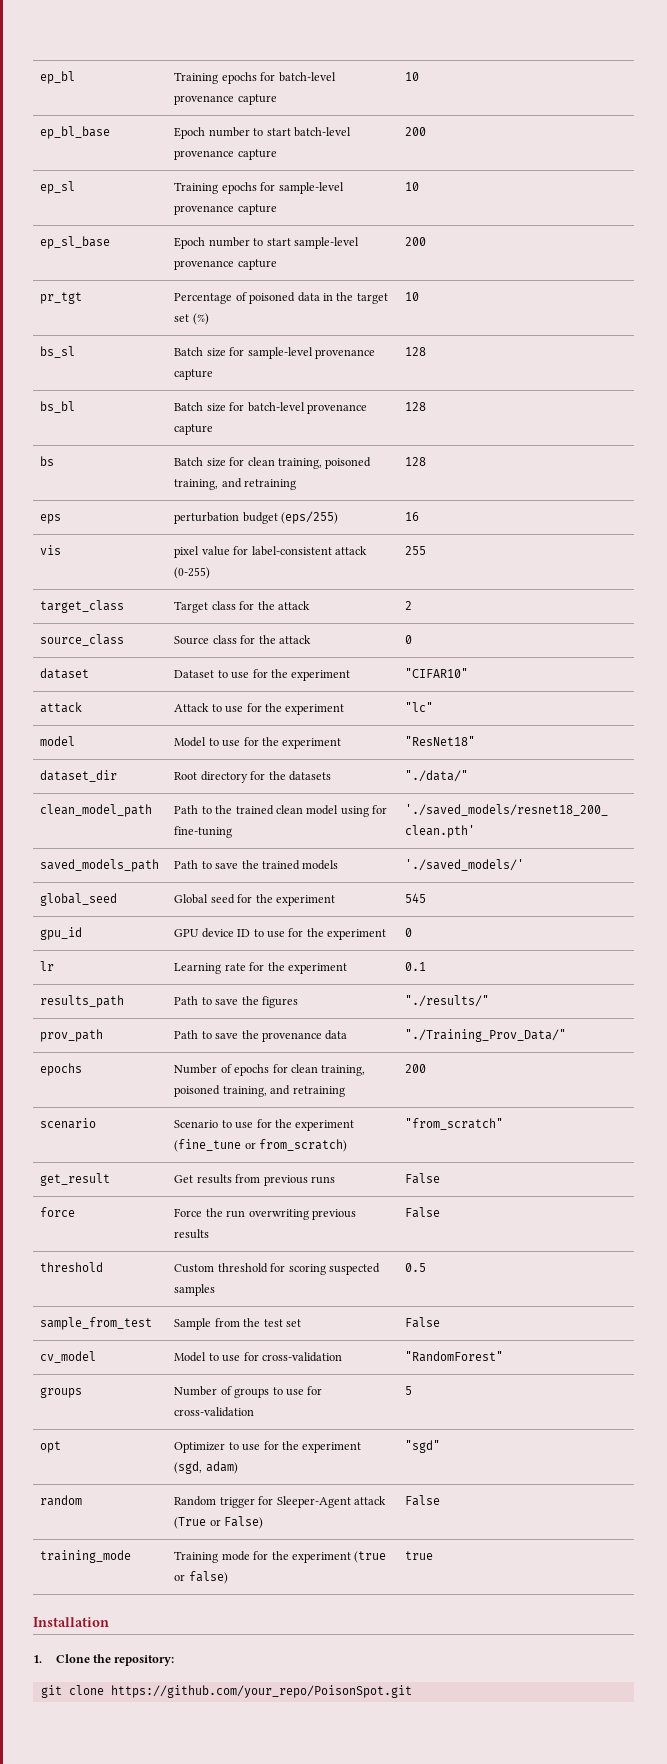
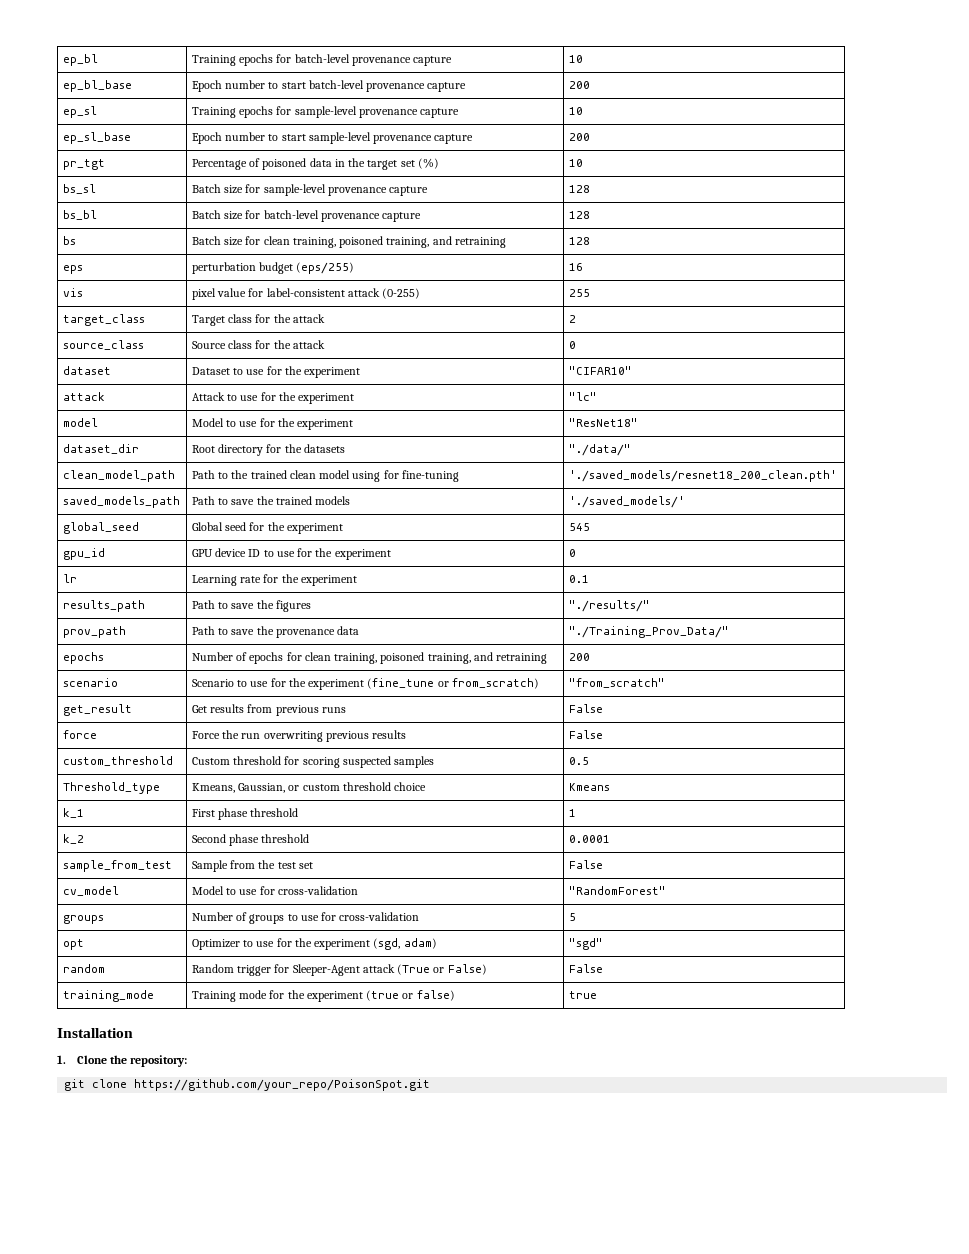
[40,1262,104,1272] threshold -> [62,756,173,766] custom_threshold
(427, 1267) none -> [62,782,160,794] [191,782,427,793] [568,783,610,791] [62,808,84,818] [191,808,299,820] [568,809,576,817] [62,834,84,844] [191,834,310,846] [568,835,610,843] // Threshold_type | Kmeans, Gaussian, or custom threshold choice | Kmeans // k_1 | First phase threshold | 1 // k_2 | Second phase threshold | 0.0001

